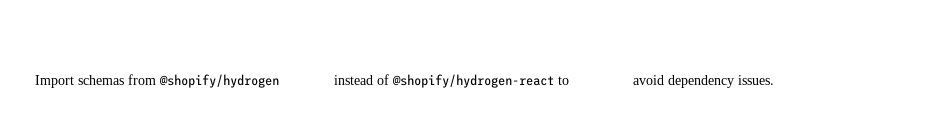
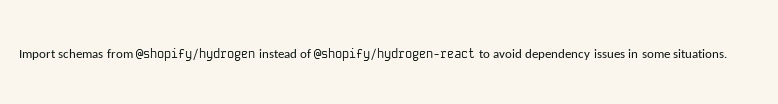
[738,75,774,85] issues. -> [593,49,727,58] issues in some situations.

